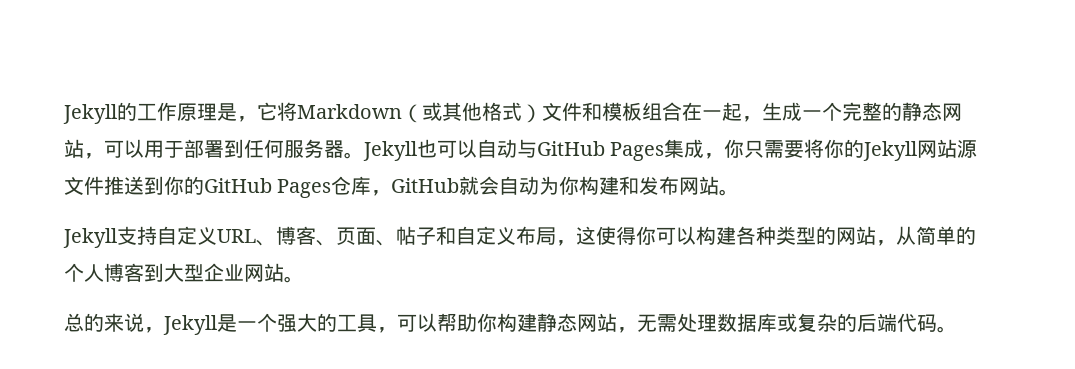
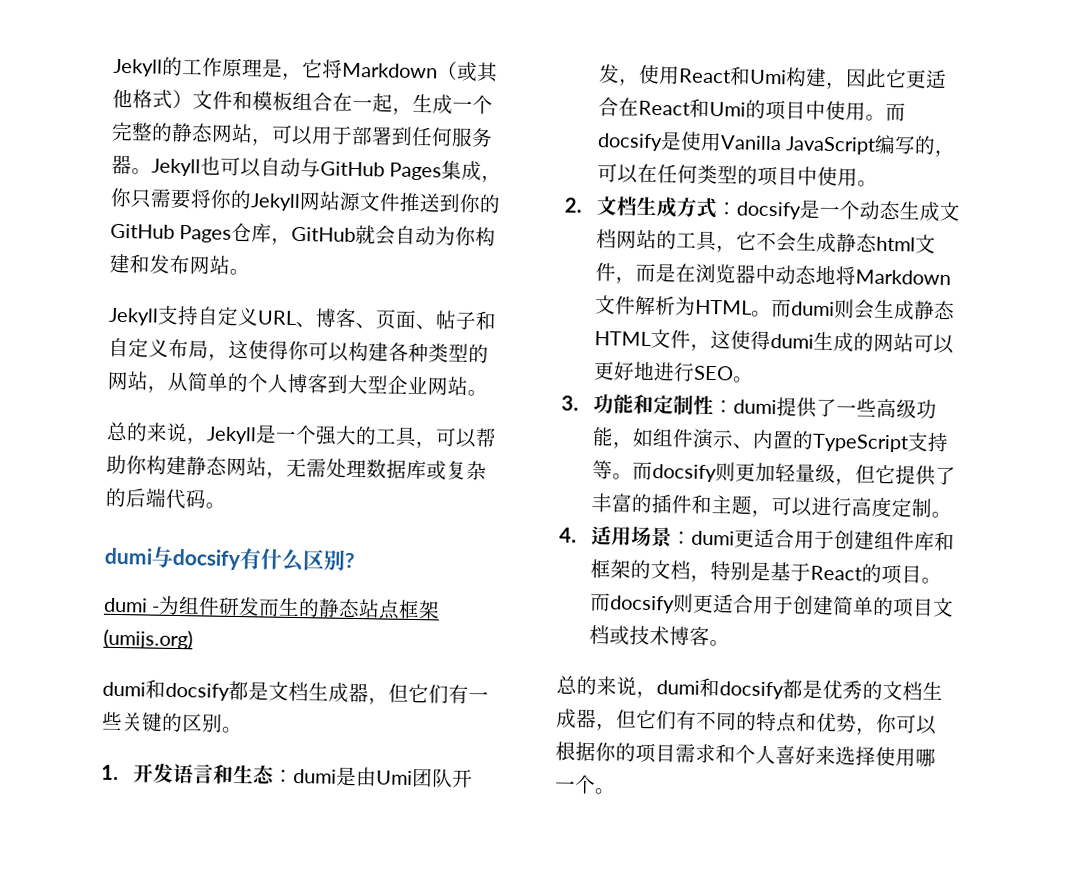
(957, 329) none -> [104,546,355,573] [103,595,441,620] [103,628,193,650] [102,679,489,705] [101,711,243,734] [101,763,474,789] [598,64,948,90] [598,97,907,122] [597,131,956,158] [597,163,879,187] [564,196,962,222] [596,229,937,254] [595,262,952,286] [595,295,956,321] [594,328,955,355] [593,361,755,383] [561,394,938,419] [592,427,950,453] [592,460,957,486] [591,493,953,519] [559,526,956,552] [590,559,943,585] [590,593,955,618] [589,624,731,647] [556,675,943,701] [556,708,937,735] [555,741,936,767] [554,774,616,795] // dumi与docsify有什么区别? // dumi -为组件研发而生的静态站点框架(umijs.org) // dumi和docsify都是文档生成器，但它们有一些关键的区别。 // 1.开发语言和生态：dumi是由Umi团队开发，使用React和Umi构建，因此它更适合在React和Umi的项目中使用。而docsify是使用Vanilla JavaScript编写的，可以在任何类型的项目中使用。 // 2.文档生成方式：docsify是一个动态生成文档网站的工具，它不会生成静态html文件，而是在浏览器中动态地将Markdown文件解析为HTML。而dumi则会生成静态HTML文件，这使得dumi生成的网站可以更好地进行SEO。 // 3.功能和定制性：dumi提供了一些高级功能，如组件演示、内置的TypeScript支持等。而docsify则更加轻量级，但它提供了丰富的插件和主题，可以进行高度定制。 // 4.适用场景：dumi更适合用于创建组件库和框架的文档，特别是基于React的项目。而docsify则更适合用于创建简单的项目文档或技术博客。 // 总的来说，dumi和docsify都是优秀的文档生成器，但它们有不同的特点和优势，你可以根据你的项目需求和个人喜好来选择使用哪一个。

